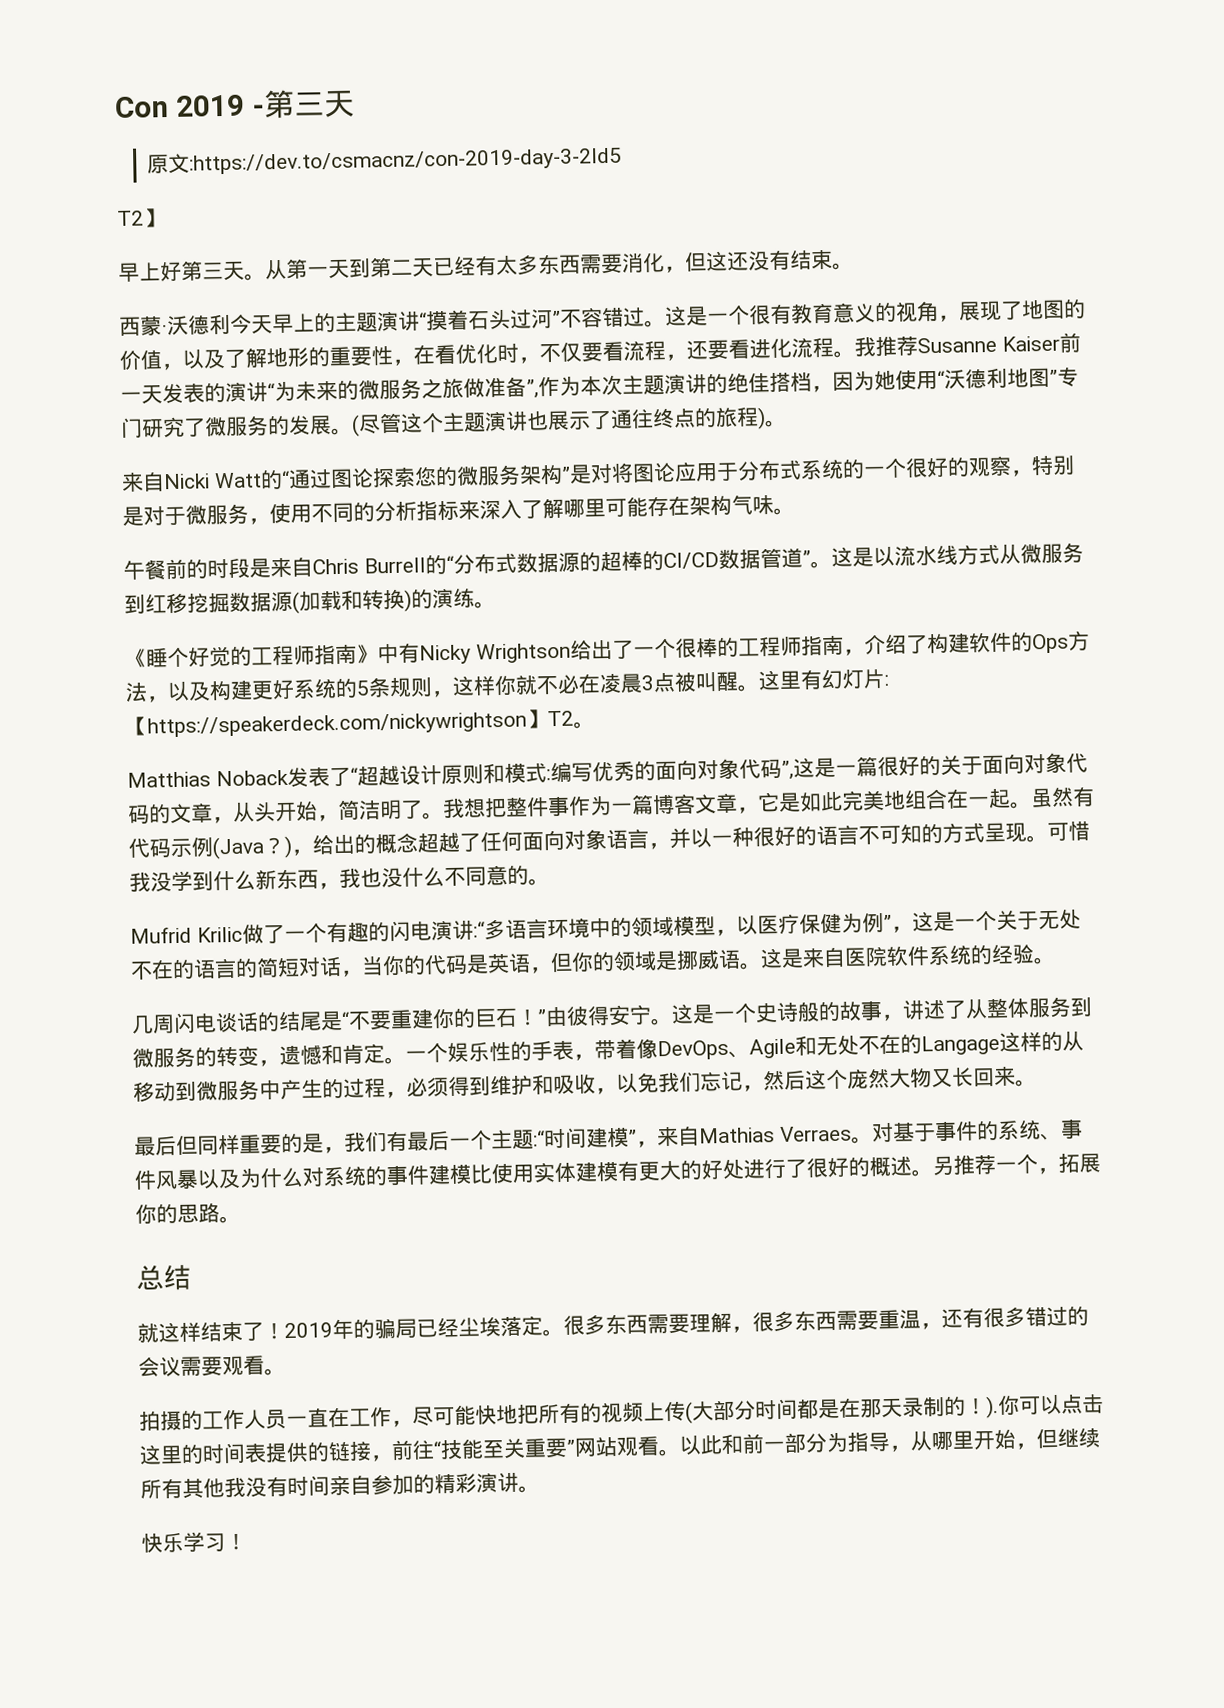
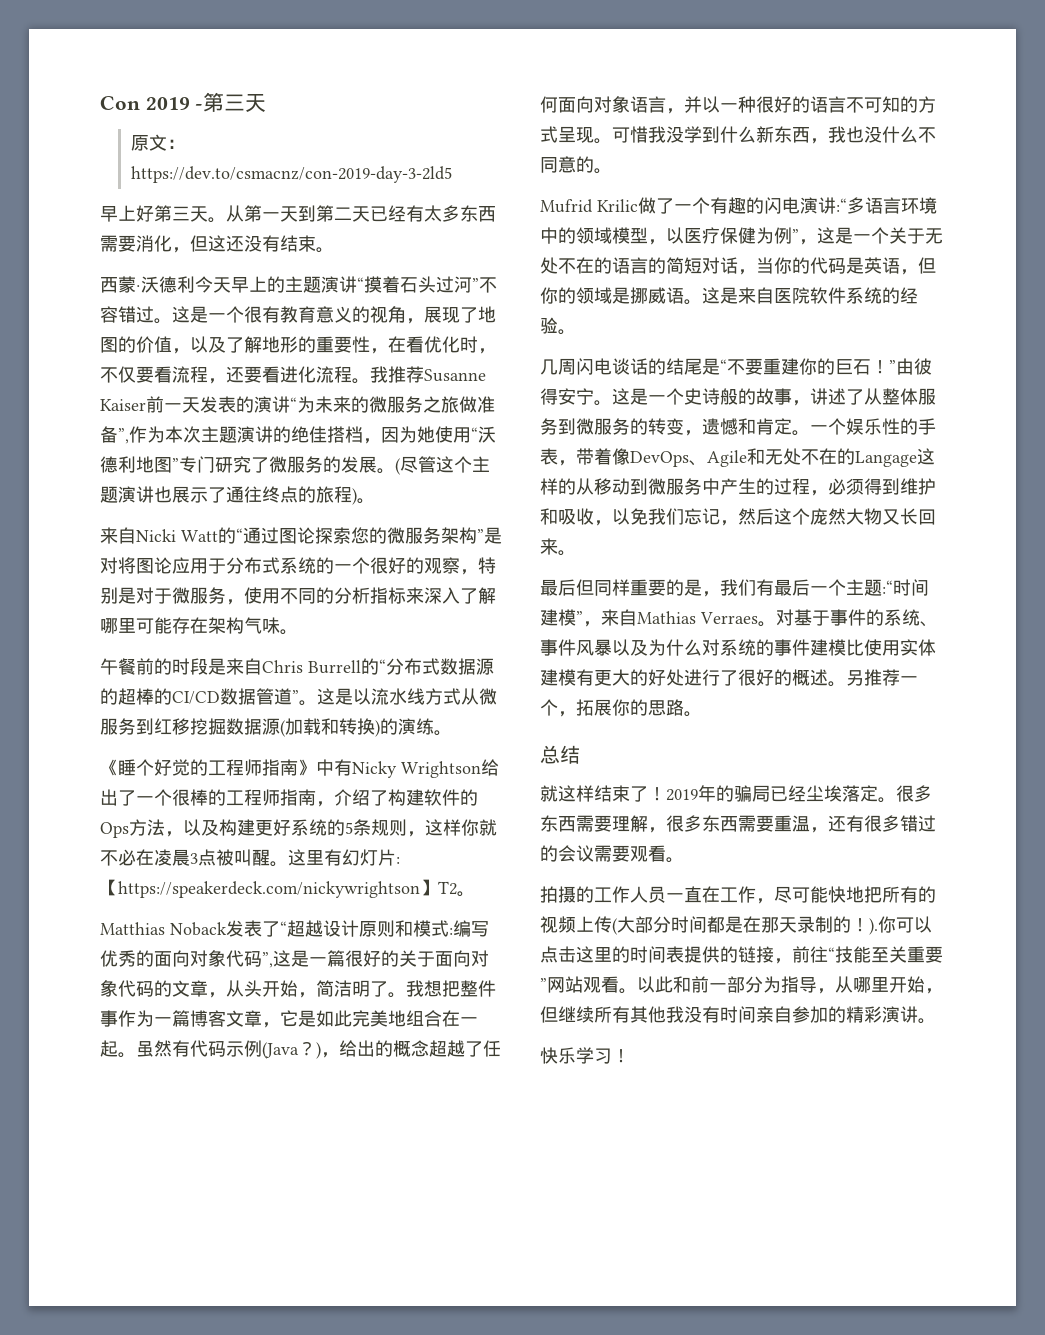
[189,147,623,175] [117,208,165,228] :https://dev.to/csmacnz/con-2019-day-3-2ld5 // T2】 -> [166,139,185,149] [130,166,452,183] ：https://dev.to/csmacnz/con-2019-day-3-2ld5

